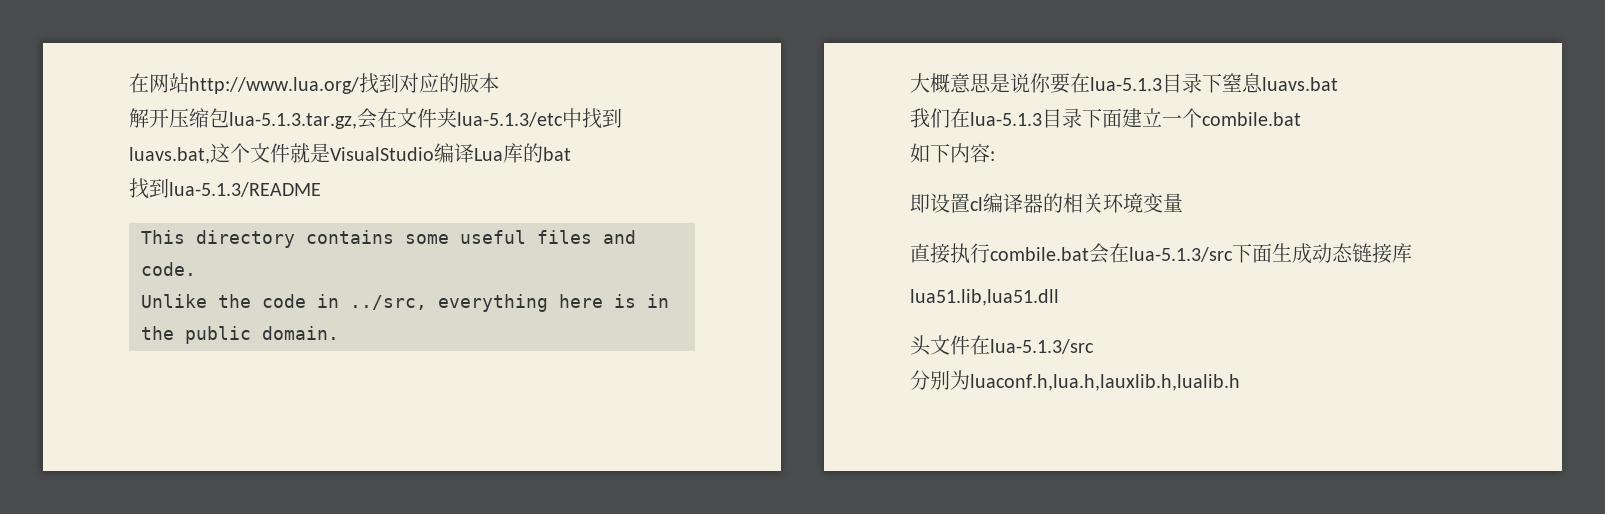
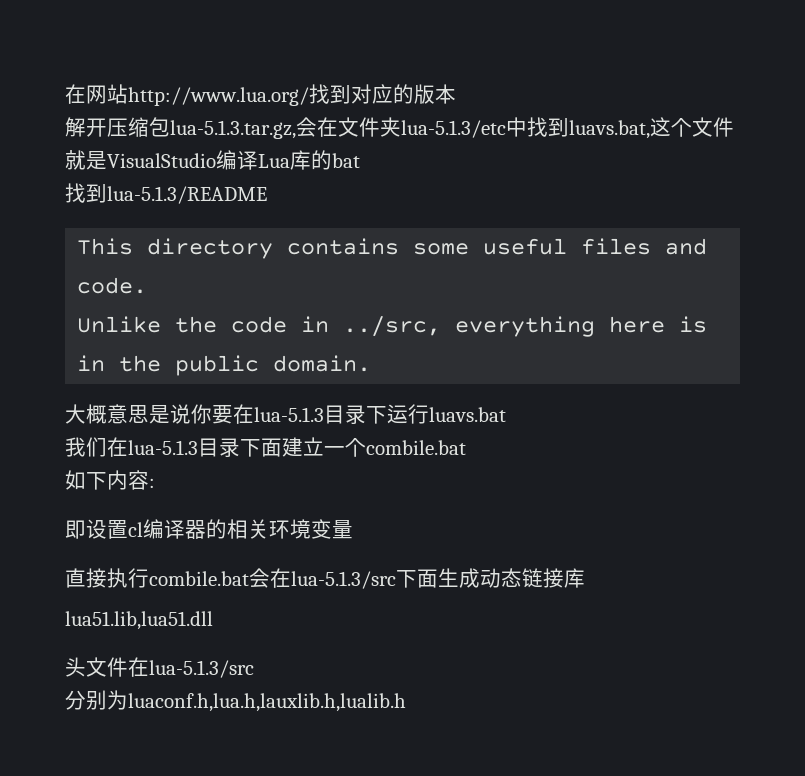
[1222,73,1263,93] 窒息 -> [387,404,429,424] 运行

